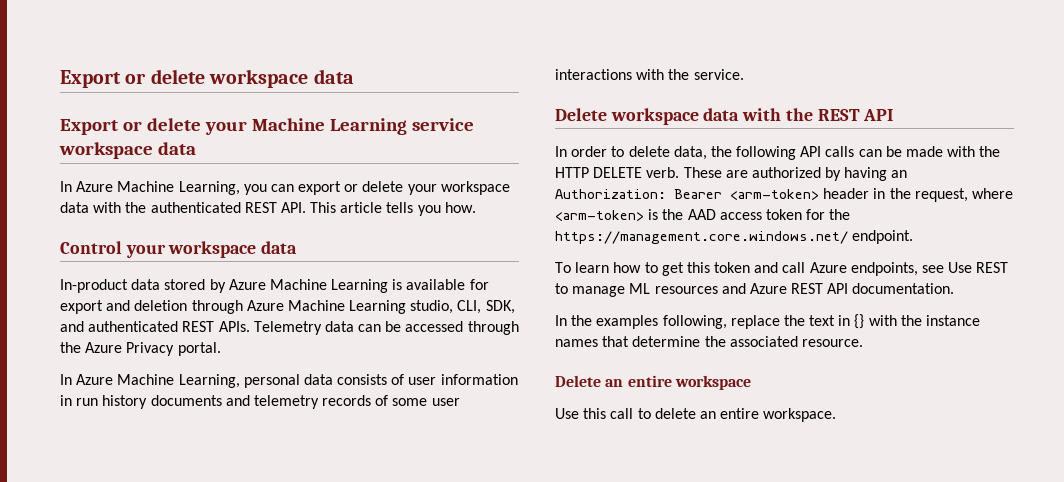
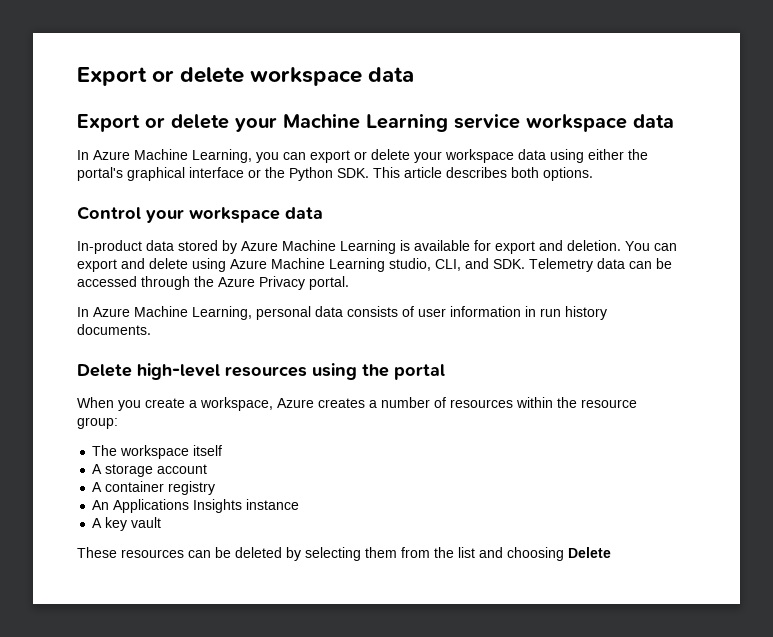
[93,202,476,216] with the authenticated REST API. This article tells you how. -> [550,149,648,163] [77,167,593,181] using either the portal's graphical interface or the Python SDK. This article describes both options.
[134,300,243,314] deletion through -> [567,240,677,251] [77,258,226,272] deletion. You can export and delete using
[485,300,515,314] [60,321,250,332] SDK, and authenticated REST APIs. -> [465,258,525,269] and SDK.
[150,395,460,409] [555,69,744,80] [555,108,894,125] [555,146,1001,160] [555,167,908,181] [555,188,1013,202] [555,209,851,221] [555,230,914,244] [555,262,1009,276] [555,283,955,297] [555,314,981,329] [555,336,863,347] [555,375,751,390] [555,408,837,422] documents and telemetry records of some user interactions with the service. // Delete workspace data with the REST API // In order to delete data, the following API calls can be made with the HTTP DELETE verb. These are authorized by having an Authorization: Bearer <arm-token> header in the request, where <arm-token> is the AAD access token for the https://management.core.windows.net/ endpoint. // To learn how to get this token and call Azure endpoints, see Use REST to manage ML resources and Azure REST API documentation. // In the examples following, replace the text in {} with the instance names that determine the associated resource. // Delete an entire workspace // Use this call to delete an entire workspace. -> [77,324,151,335] [77,363,445,380] [77,397,637,411] [77,417,118,429] [92,445,223,459] [92,464,208,477] [92,481,216,495] [92,499,300,513] [92,517,162,531] [77,547,611,561] documents. // Delete high-level resources using the portal // When you create a workspace, Azure creates a number of resources within the resource group: // The workspace itself // A storage account // A container registry // An Applications Insights instance // A key vault // These resources can be deleted by selecting them from the list and choosing Delete

